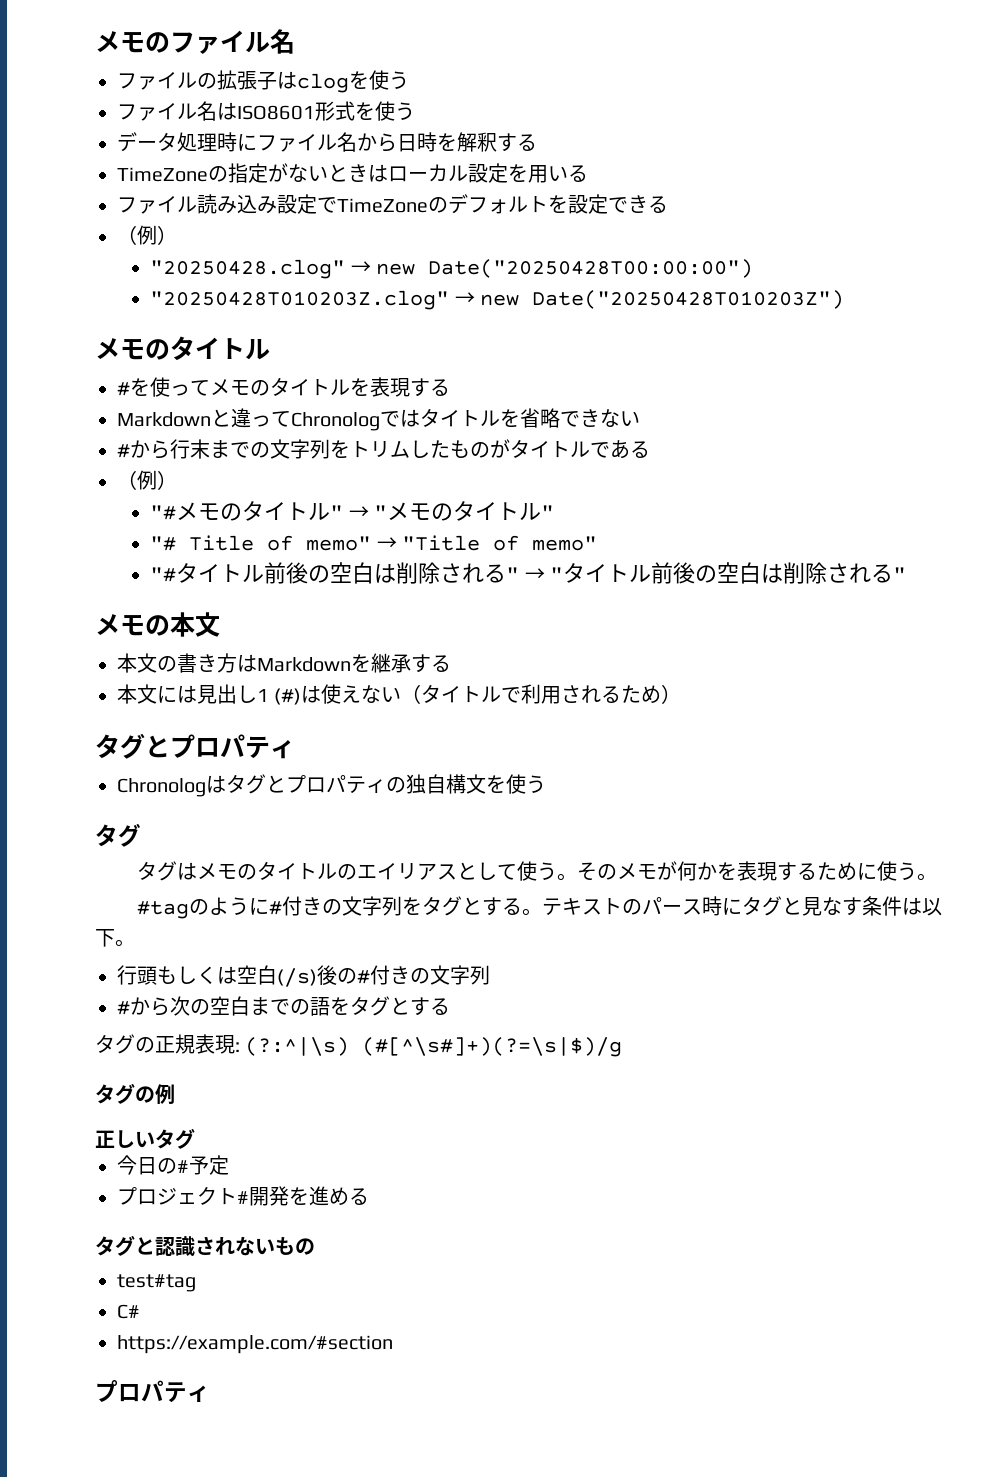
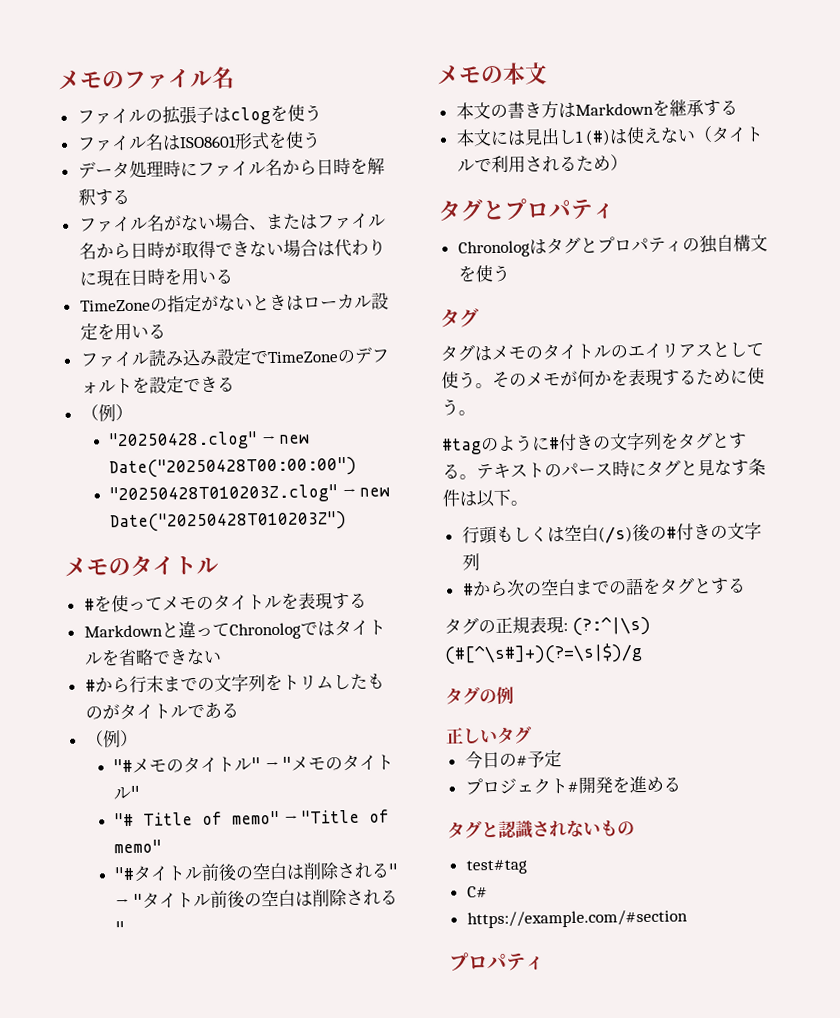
(537, 142) none -> [78,212,386,233] [78,238,386,260] [78,267,233,287] // ファイル名がない場合、またはファイル名から日時が取得できない場合は代わりに現在日時を用いる

